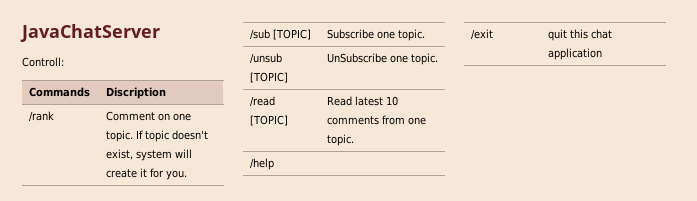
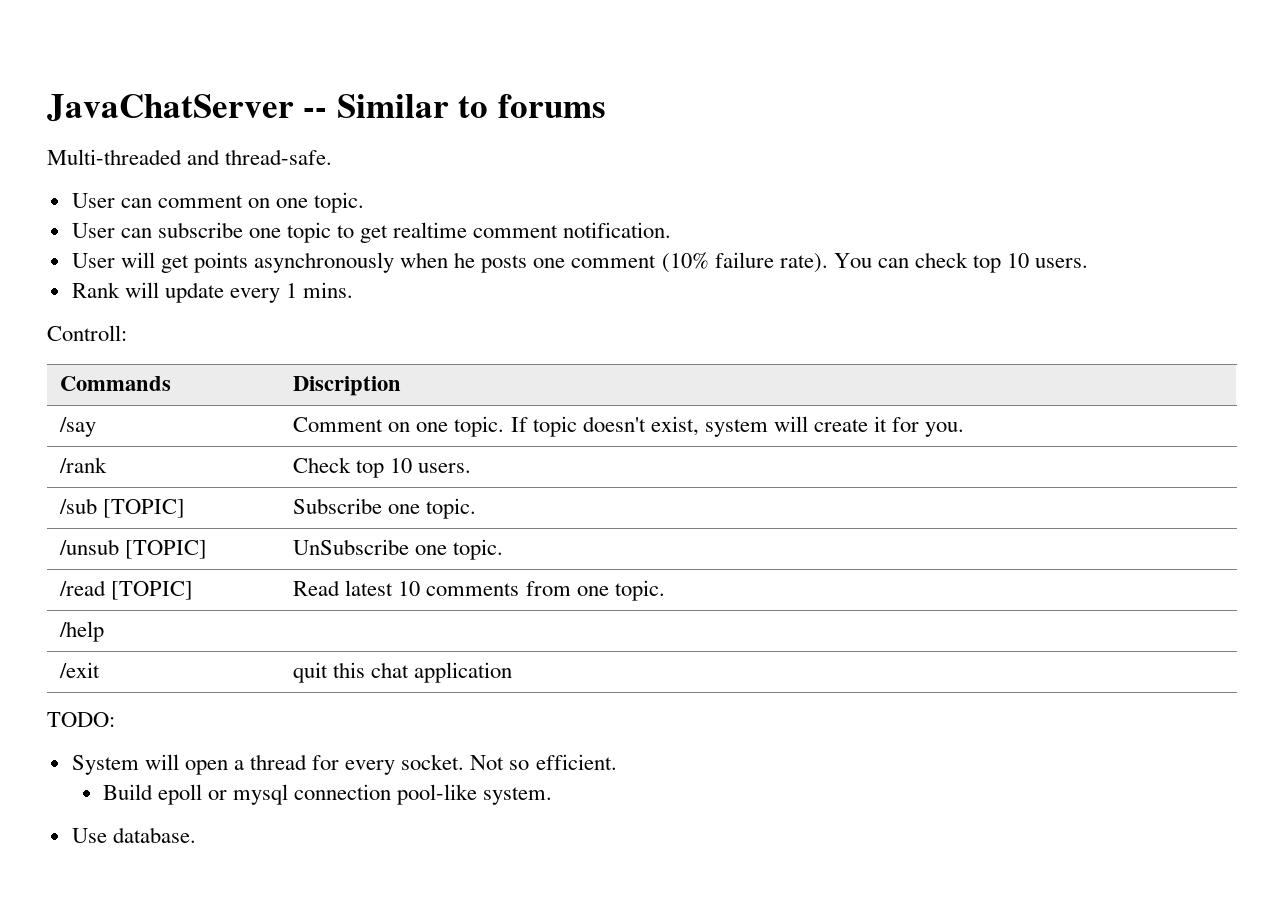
(160, 33) none -> [303,94,606,118] [47,149,333,165] [71,192,365,213] [71,222,672,243] [71,252,1089,273] [71,282,354,303] -- Similar to forums // Multi-threaded and thread-safe. // User can comment on one topic. // User can subscribe one topic to get realtime comment notification. // User will get points asynchronously when he posts one comment (10% failure rate). You can check top 10 users. // Rank will update every 1 mins.
[28,111,54,122] /rank -> [59,417,97,437] /say
(187, 175) none -> [59,457,108,473] [293,457,472,478] // /rank | Check top 10 users.
(602, 54) none -> [47,712,115,727] [71,754,617,775] [102,784,553,805] [71,827,196,843] // TODO: // System will open a thread for every socket. Not so efficient. // Build epoll or mysql connection pool-like system. // Use database.

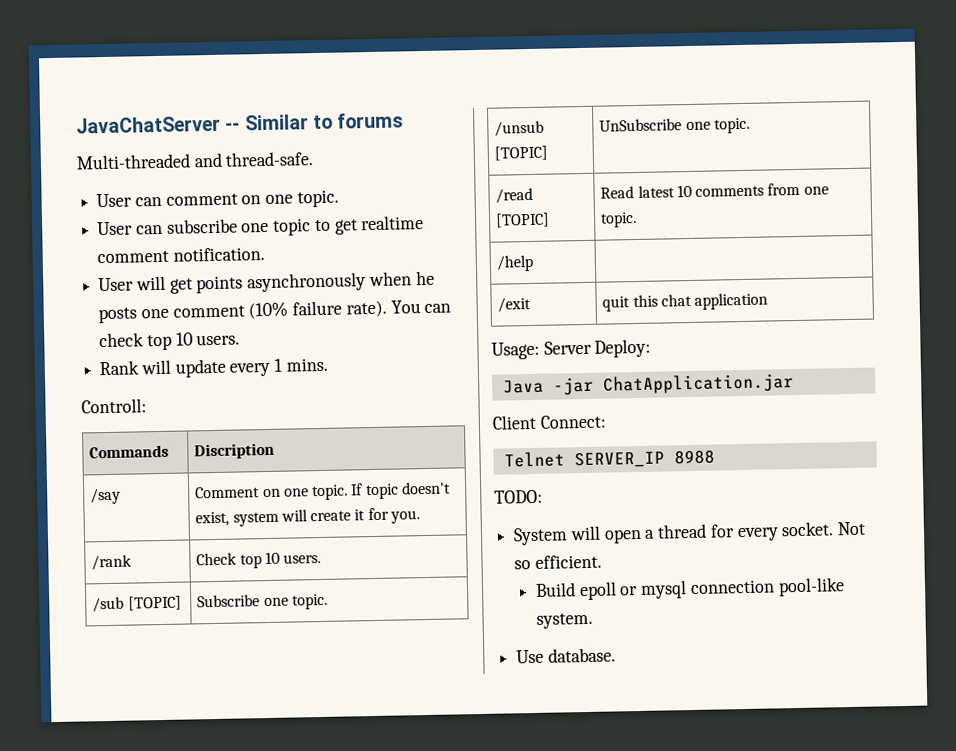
(513, 672) none -> [491,338,652,360] [502,373,794,396] [492,414,607,430] [503,449,715,469] // Usage: Server Deploy: // Java -jar ChatApplication.jar // Client Connect: // Telnet SERVER_IP 8988

